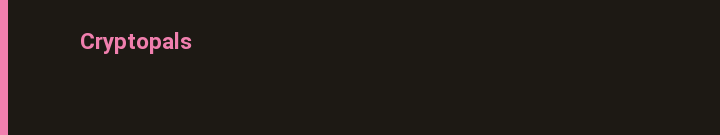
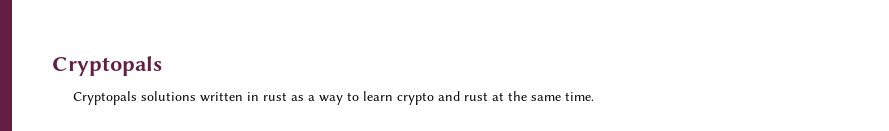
[80,32,192,54] Cryptopals -> [52,56,162,76] [73,91,595,105] Cryptopals // Cryptopals solutions written in rust as a way to learn crypto and rust at the same time.

